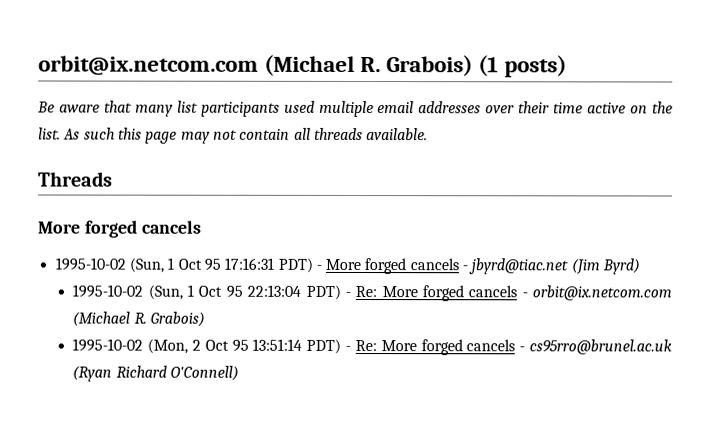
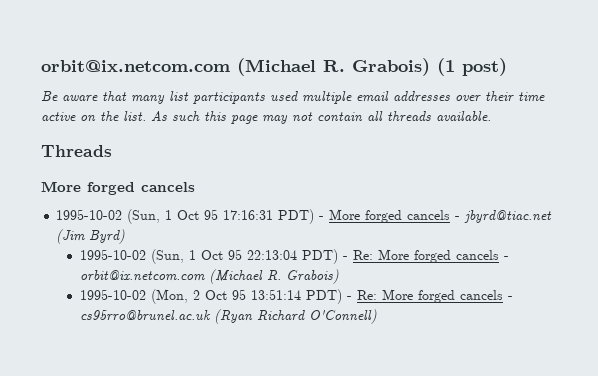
[504,55,568,78] posts) -> [462,58,507,76] post)

